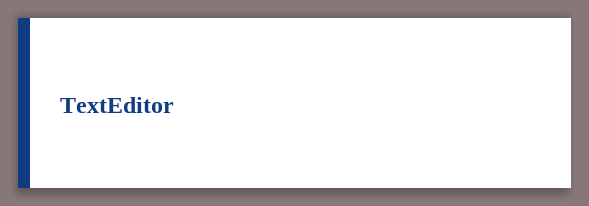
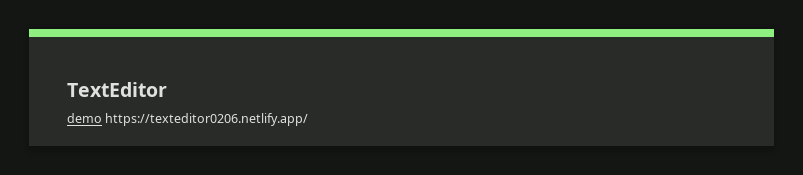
(174, 105) none -> [67,113,309,126] // demo https://texteditor0206.netlify.app/

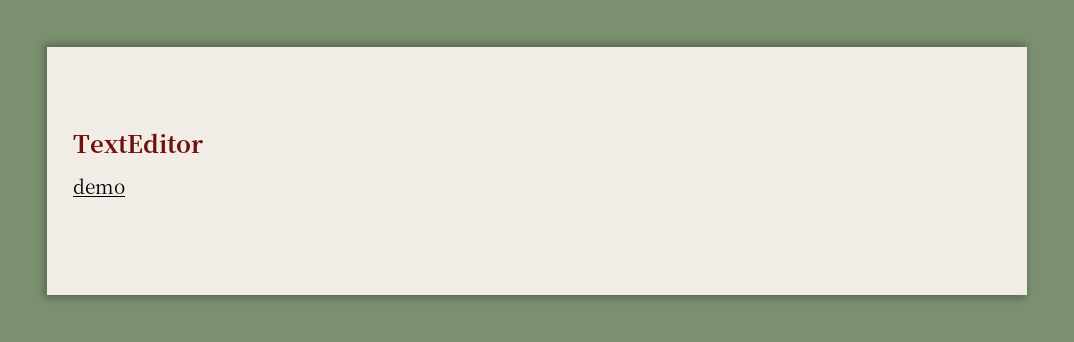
[105,113,309,126] https://texteditor0206.netlify.app/ -> (125, 186) none

